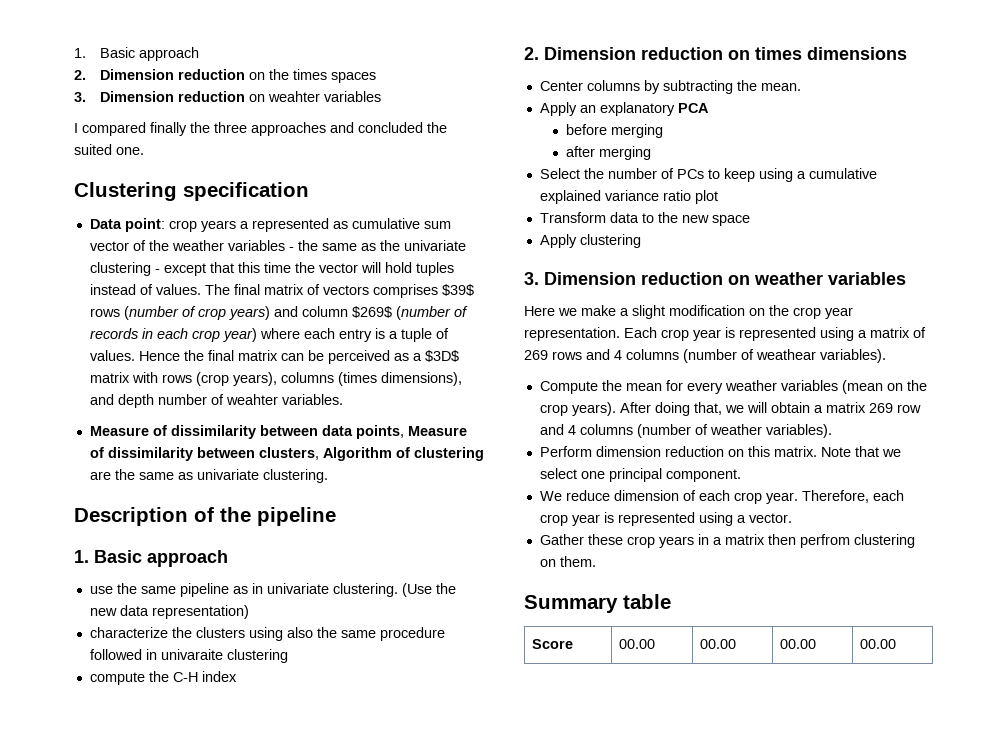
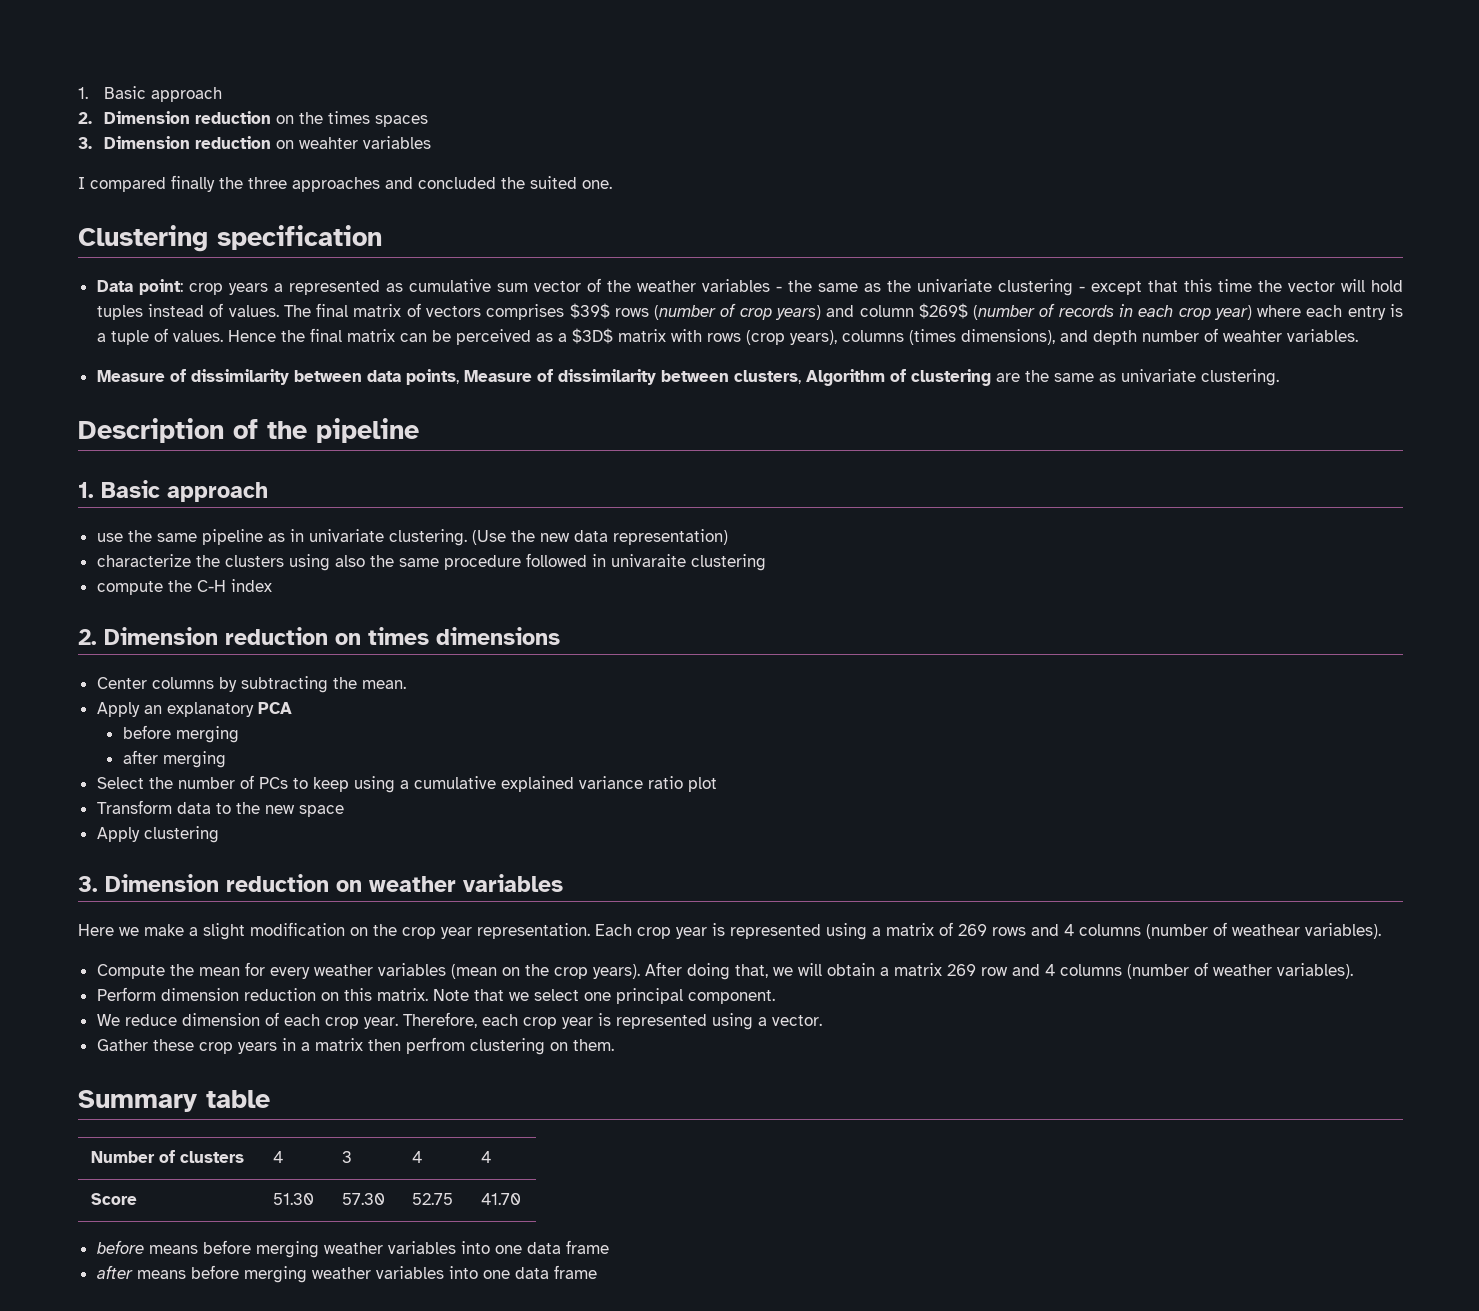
[531,639,573,649] [618,639,655,649] [699,639,736,649] [779,639,816,649] [859,639,896,649] Score | 00.00 | 00.00 | 00.00 | 00.00 -> [91,1150,245,1163] [273,1151,284,1163] [342,1151,353,1163] [412,1151,423,1163] [481,1151,492,1163] [91,1193,138,1205] [273,1193,315,1205] [342,1193,386,1205] [412,1193,454,1205] [481,1193,522,1205] [96,1240,609,1258] [96,1265,597,1283] Number of clusters | 4 | 3 | 4 | 4 // Score | 51.30 | 57.30 | 52.75 | 41.70 // before means before merging weather variables into one data frame // after means before merging weather variables into one data frame

